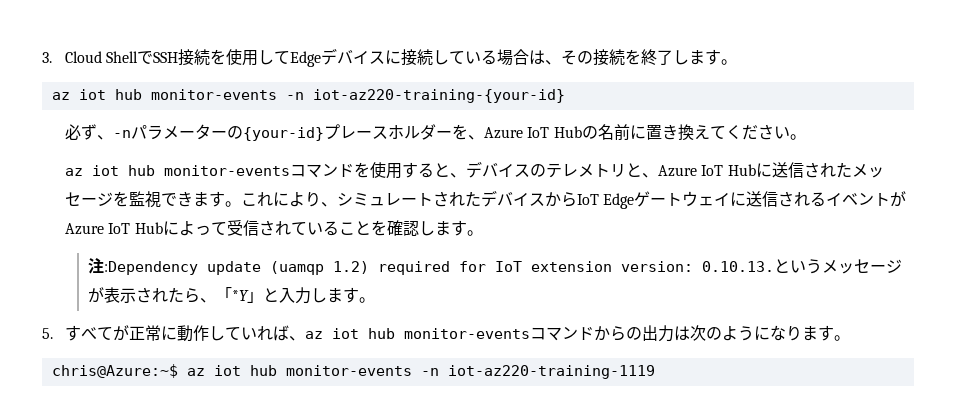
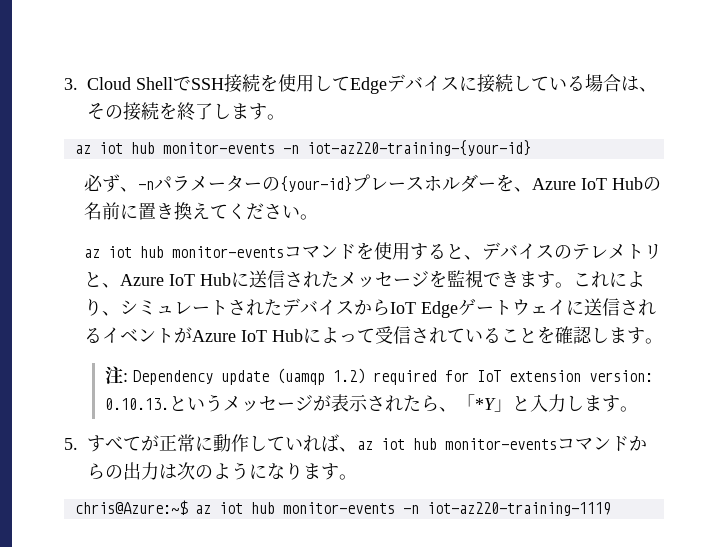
[103,261,198,275] :Dependency -> [122,370,213,385] : Dependency

